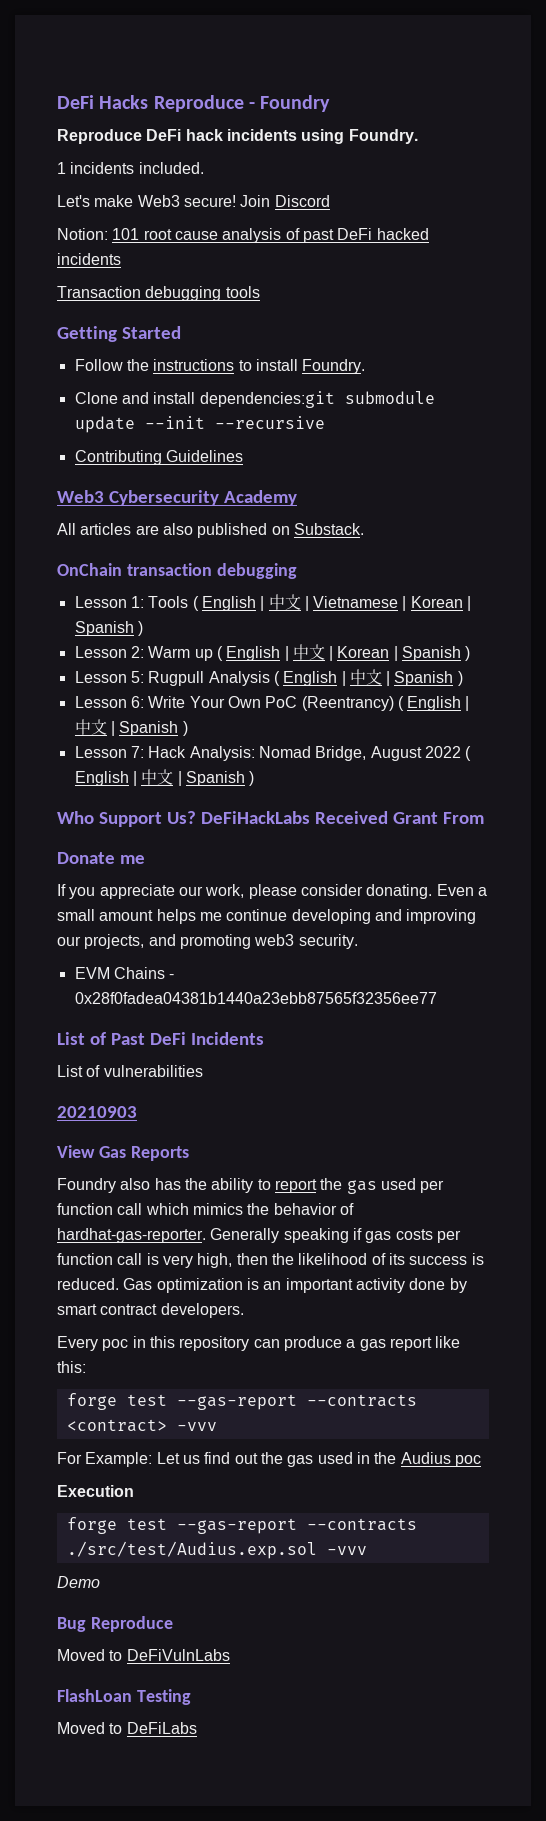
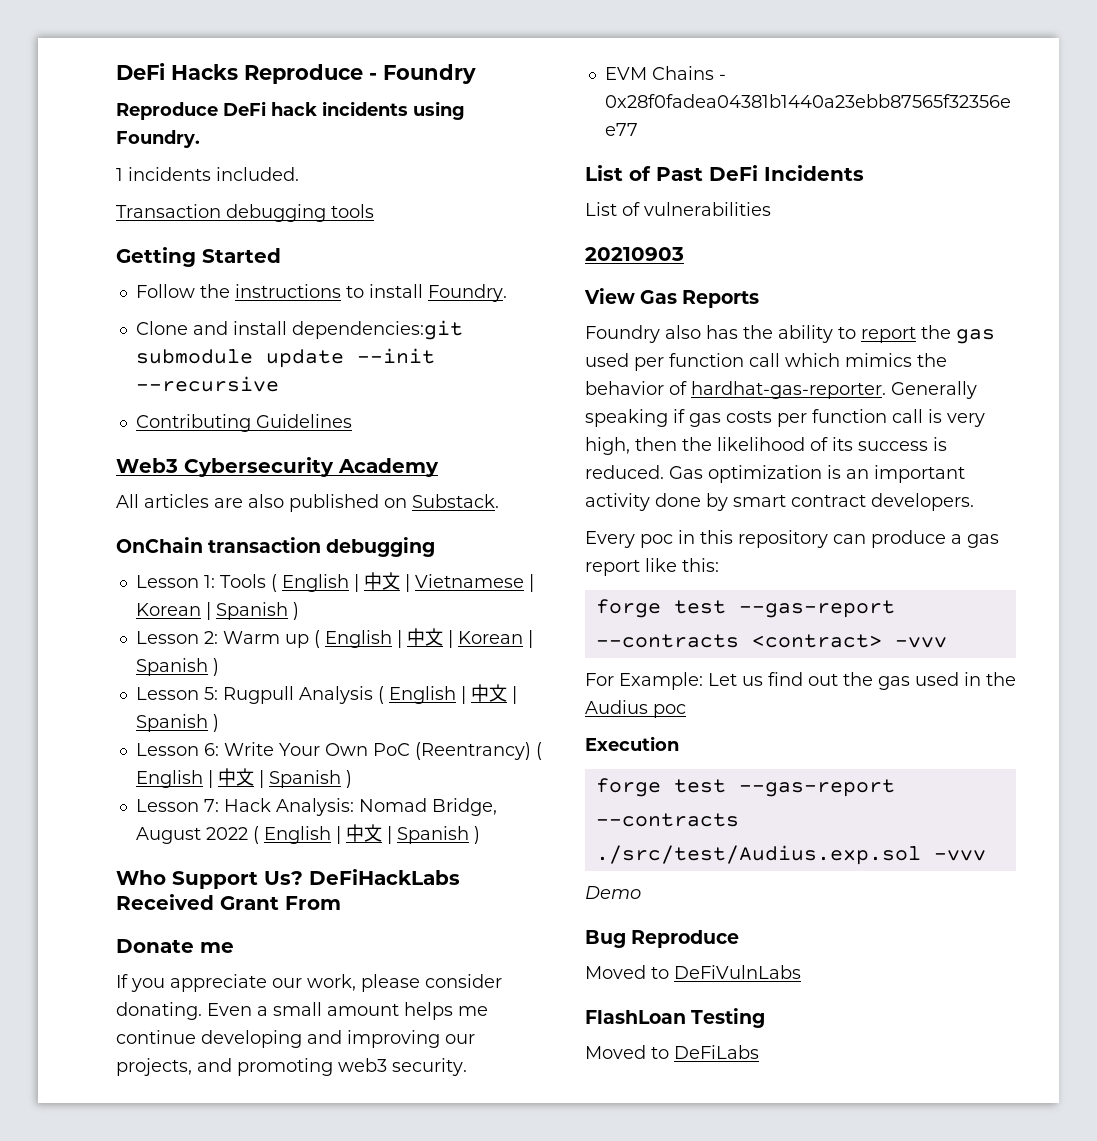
[57,195,330,207] [57,228,429,243] [57,253,121,265] // Let's make Web3 secure! Join Discord // Notion: 101 root cause analysis of past DeFi hacked incidents -> (299, 174) none

